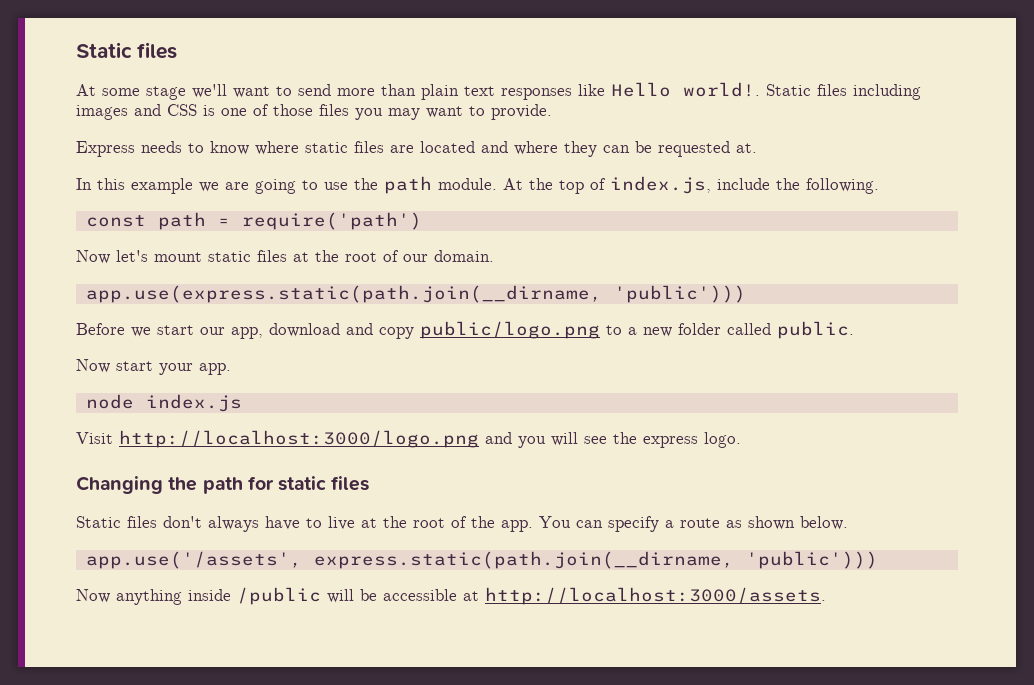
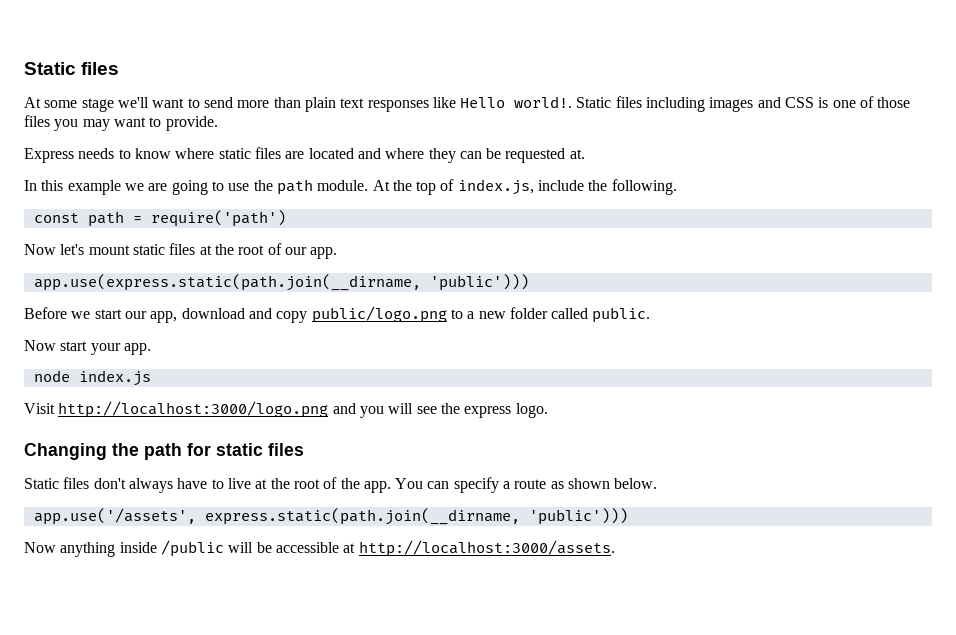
[434,250,494,262] domain. -> [310,247,338,259] app.

